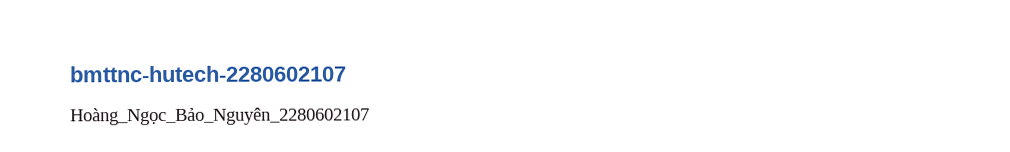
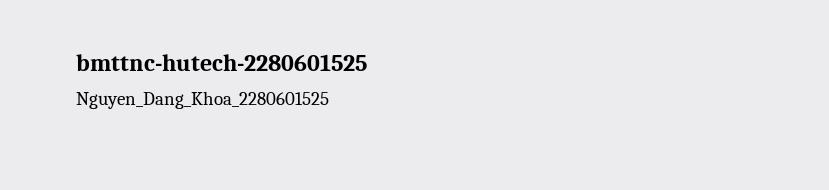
[69,65,347,83] [70,107,370,126] bmttnc-hutech-2280602107 // Hoàng_Ngọc_Bảo_Nguyên_2280602107 -> [76,54,367,71] [76,91,329,109] bmttnc-hutech-2280601525 // Nguyen_Dang_Khoa_2280601525

